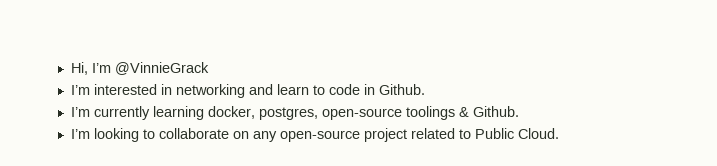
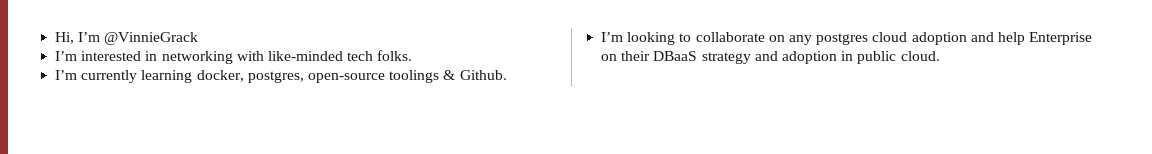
[248,84,425,95] and learn to code in Github. -> [236,50,413,61] with like-minded tech folks.
[279,128,559,142] open-source project related to Public Cloud. -> [816,32,1093,45] [601,51,940,64] postgres cloud adoption and help Enterprise on their DBaaS strategy and adoption in public cloud.

